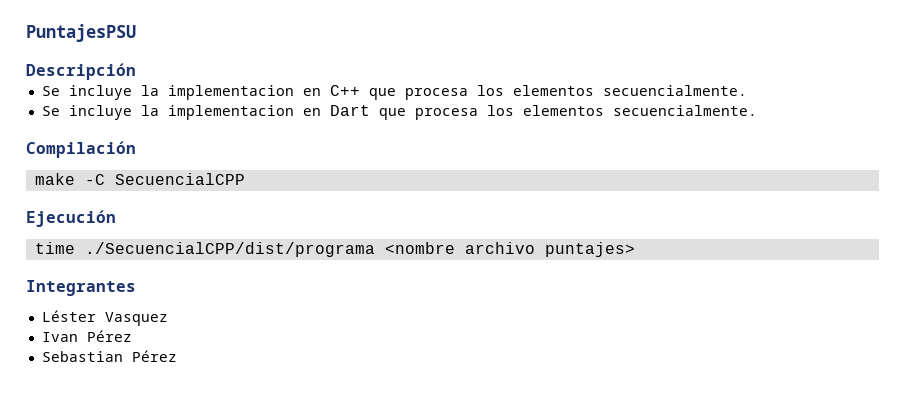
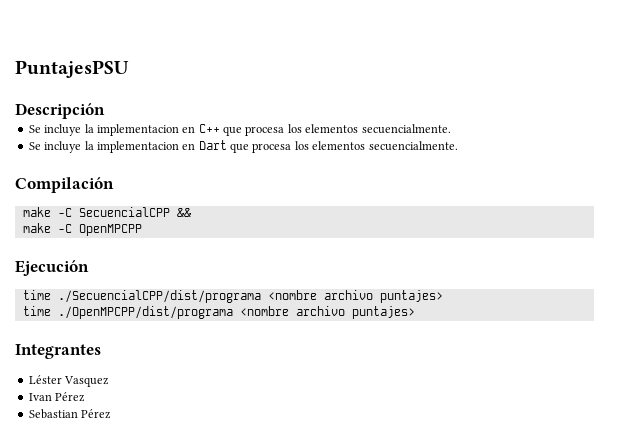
(245, 179) none -> [176,208,191,217] [22,223,142,236] && // make -C OpenMPCPP
(635, 249) none -> [22,306,415,319] // time ./OpenMPCPP/dist/programa <nombre archivo puntajes>

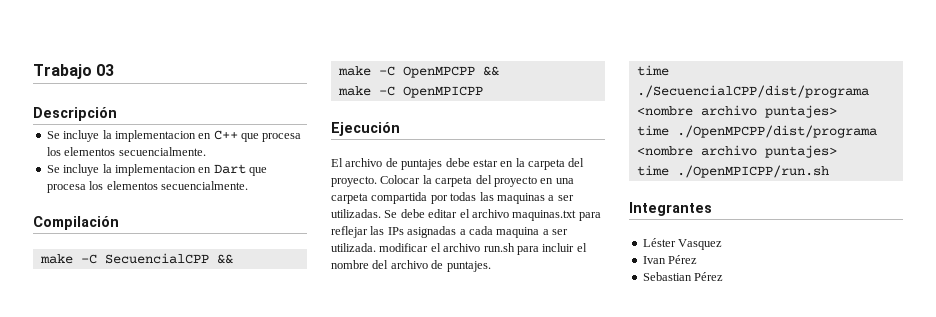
[15,60,129,78] PuntajesPSU -> [33,64,115,79] Trabajo 03
[15,260,89,276] // Ejecución -> [482,66,499,76] [337,86,483,98] [331,122,400,136] [331,158,585,170] [331,175,574,187] [331,192,574,204] [331,209,601,221] [331,226,568,238] [331,243,587,255] [331,260,491,272] && // make -C OpenMPICPP // Ejecución // El archivo de puntajes debe estar en la carpeta del proyecto. Colocar la carpeta del proyecto en una carpeta compartida por todas las maquinas a ser utilizadas. Se debe editar el archivo maquinas.txt para reflejar las IPs asignadas a cada maquina a ser utilizada. modificar el archivo run.sh para incluir el nombre del archivo de puntajes.
(415, 312) none -> [636,165,829,178] // time ./OpenMPICPP/run.sh

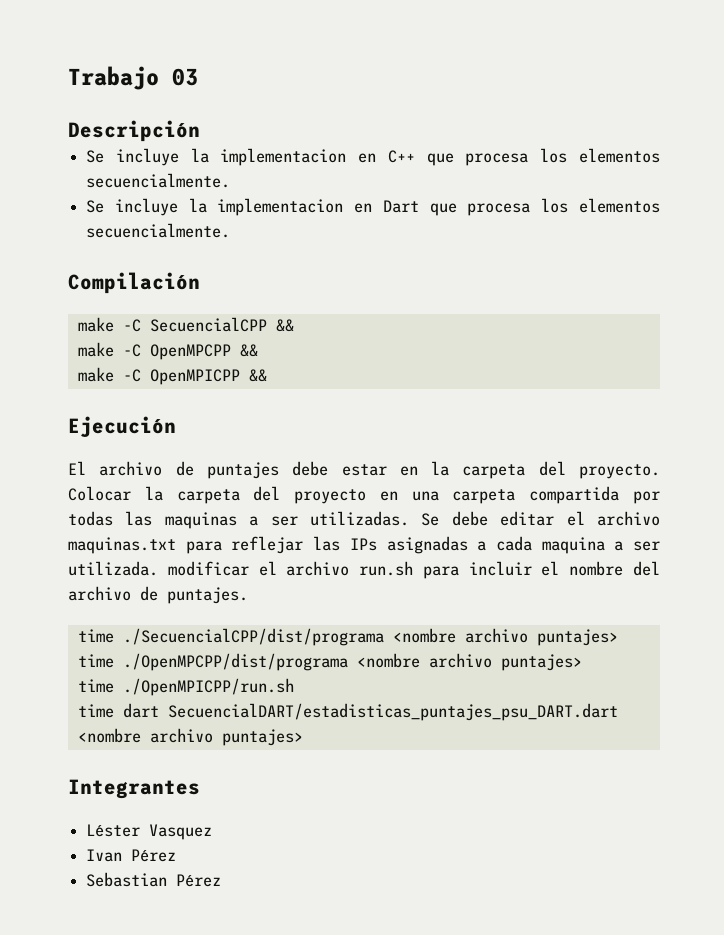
(483, 92) none -> [248,369,267,382] &&
(829, 171) none -> [77,703,618,721] [77,728,303,746] // time dart SecuencialDART/estadisticas_puntajes_psu_DART.dart <nombre archivo puntajes>

